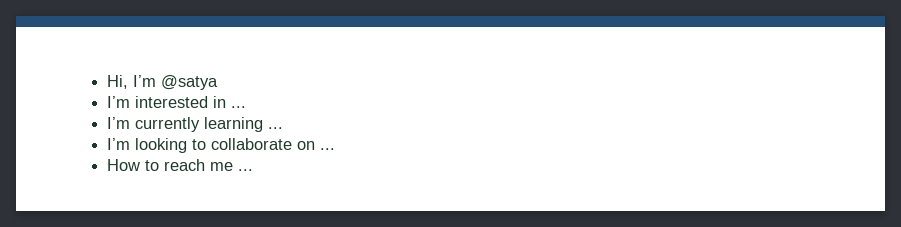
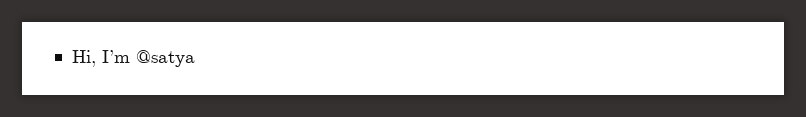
[107,96,247,108] [107,117,284,132] [107,138,336,153] [107,159,254,171] // I’m interested in ... // I’m currently learning ... // I’m looking to collaborate on ... // How to reach me ... -> (195, 58) none

